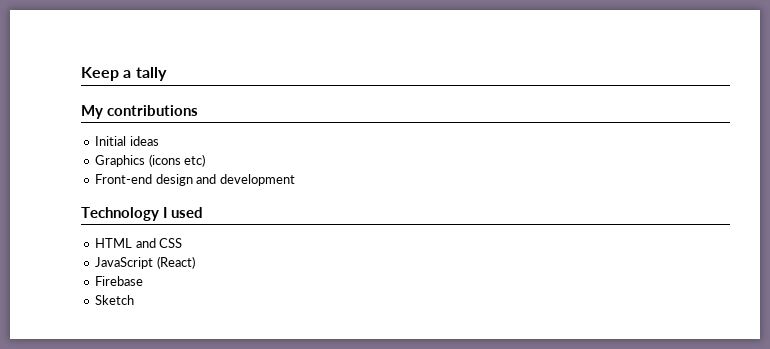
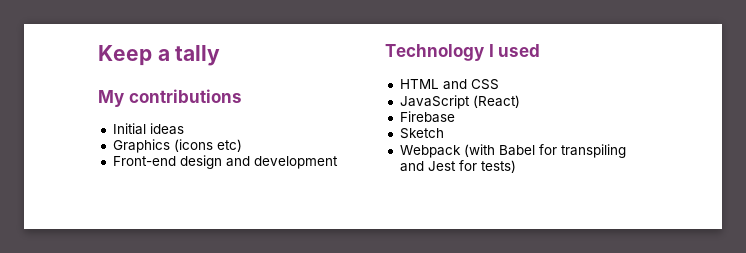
(135, 300) none -> [399,144,626,158] [399,160,516,173] // Webpack (with Babel for transpiling and Jest for tests)

